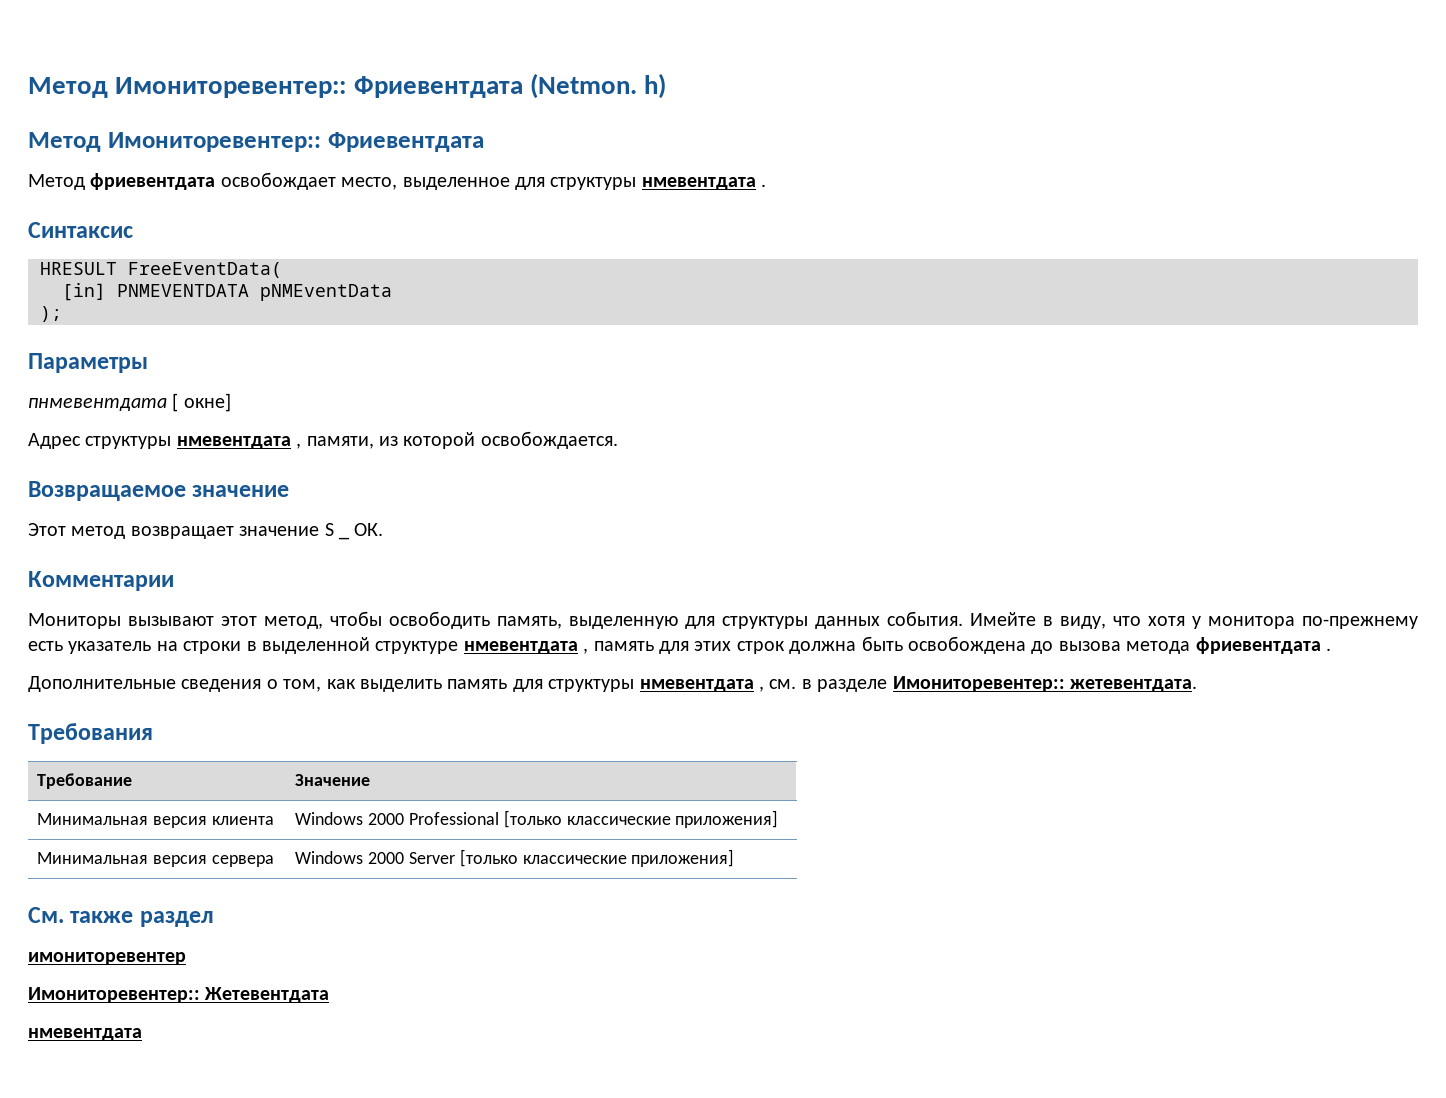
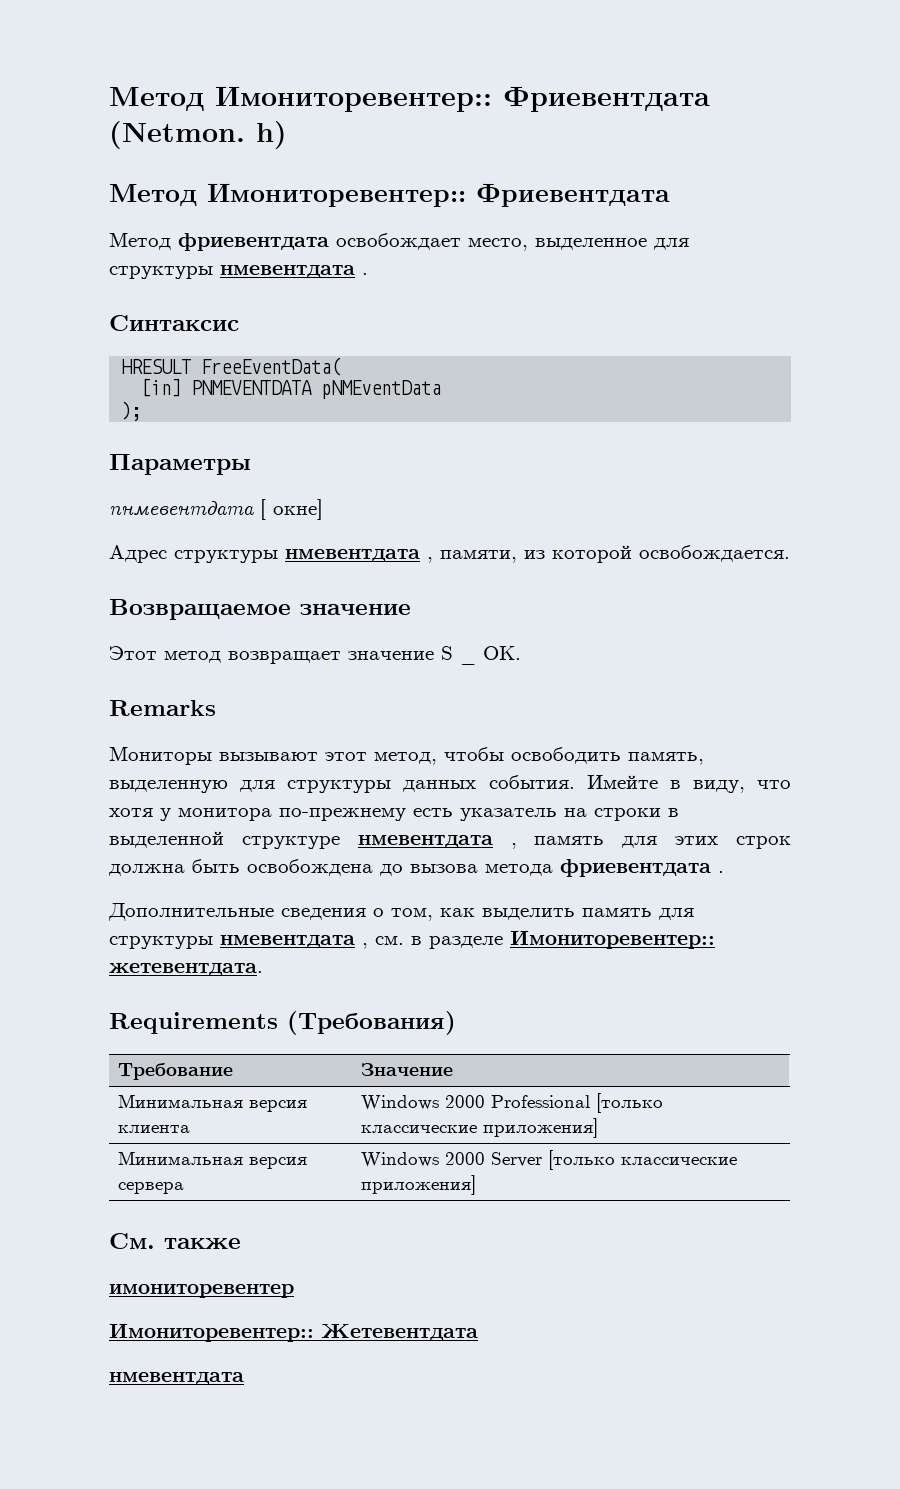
[28,571,174,591] Комментарии -> [109,700,216,716] Remarks
[28,723,153,744] Требования -> [109,1011,456,1035] Requirements (Требования)
[139,911,214,927] раздел -> (241, 1243) none

